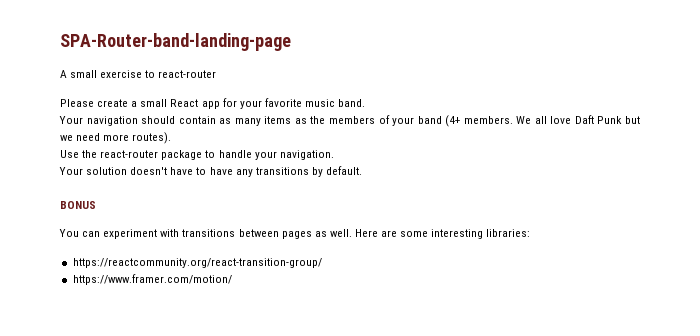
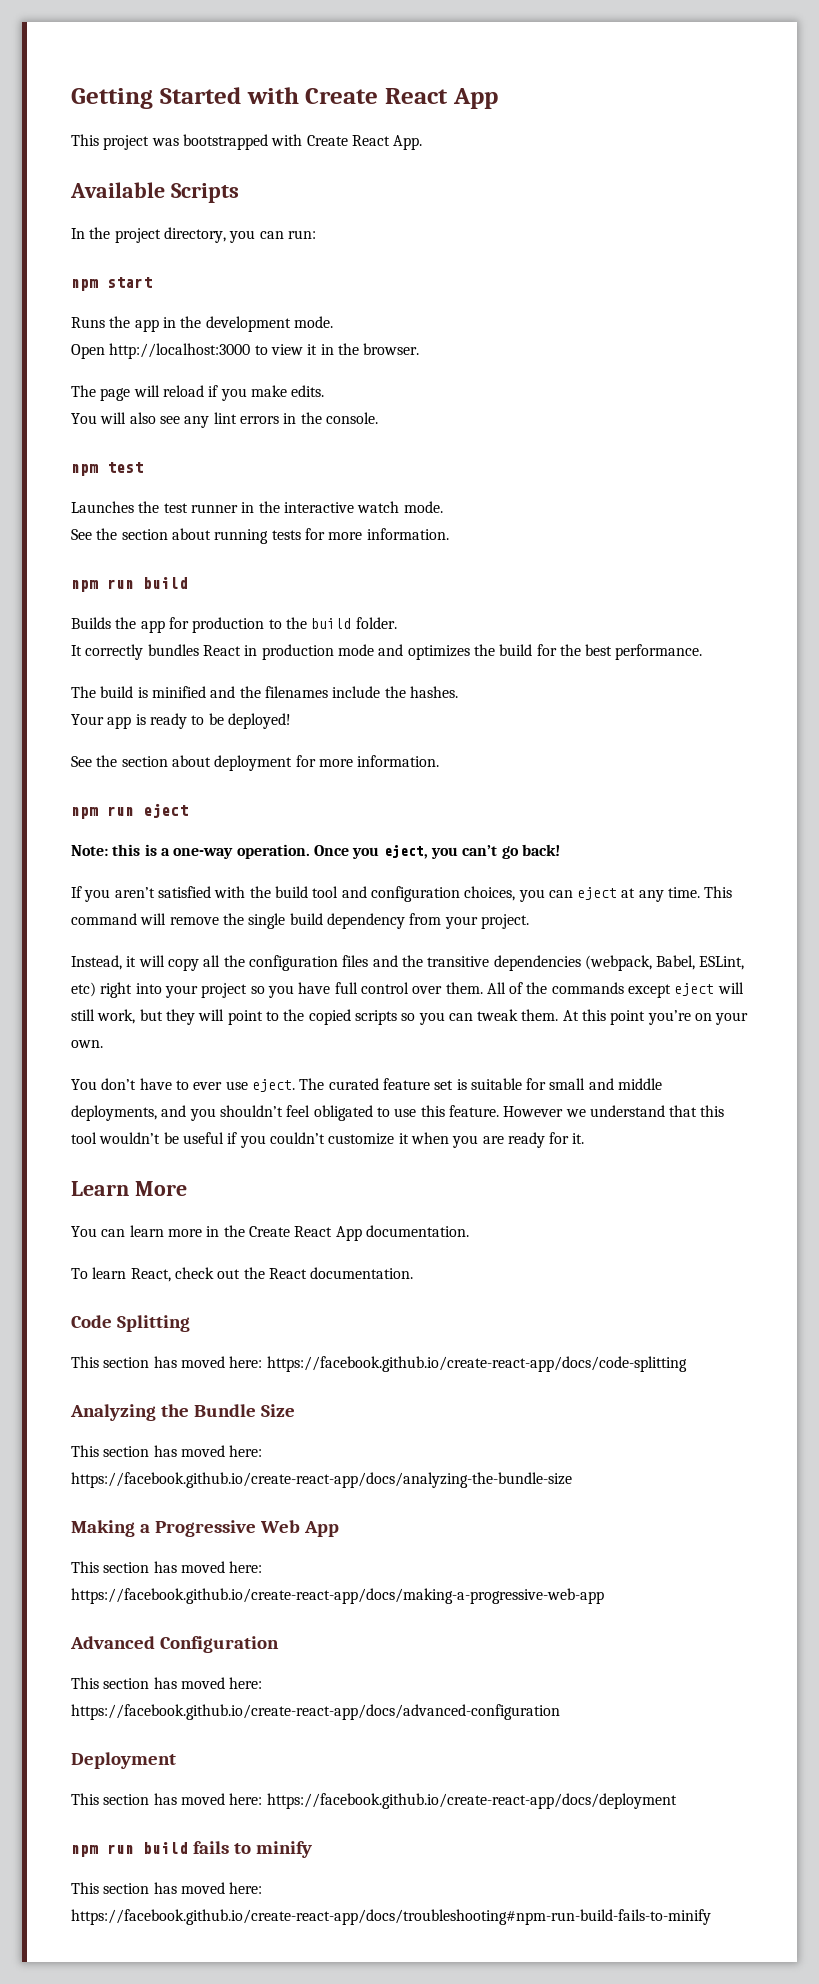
[60,33,291,51] [60,70,217,78] [60,98,366,109] [59,115,640,127] [60,132,172,144] [60,150,334,160] [59,166,362,177] [60,201,96,209] [59,229,531,239] [72,258,322,268] [72,274,232,285] SPA-Router-band-landing-page // A small exercise to react-router // Please create a small React app for your favorite music band. // Your navigation should contain as many items as the members of your band (4+ members. We all love Daft Punk but we need more routes). // Use the react-router package to handle your navigation. // Your solution doesn't have to have any transitions by default. // BONUS // You can experiment with transitions between pages as well. Here are some interesting libraries: // https://reactcommunity.org/react-transition-group/ // https://www.framer.com/motion/ -> [71,87,498,109] [71,134,423,150] [70,182,239,203] [71,227,316,243] [71,277,152,291] [71,316,333,332] [71,343,420,359] [71,385,325,401] [71,412,378,428] [71,462,143,476] [71,501,443,513] [71,528,449,544] [71,577,188,592] [71,617,397,633] [71,644,703,660] [71,686,458,698] [71,713,291,729] [71,755,440,771] [71,803,188,819] [71,844,560,859] [71,886,733,902] [71,913,529,929] [71,955,745,971] [71,982,744,998] [71,1009,749,1025] [71,1040,103,1048] [71,1078,663,1092] [71,1105,725,1121] [71,1132,585,1148] [71,1181,187,1196] [71,1225,469,1241] [71,1267,414,1282] [71,1315,190,1332] [71,1356,687,1372] [70,1404,295,1421] [71,1445,263,1457] [71,1472,572,1488] [71,1520,339,1537] [71,1561,263,1573] [71,1588,604,1604] [70,1636,279,1653] [71,1677,263,1689] [71,1704,560,1720] [71,1752,176,1769] [71,1793,677,1809] [71,1841,312,1858] [71,1882,263,1894] [71,1909,711,1925] Getting Started with Create React App // This project was bootstrapped with Create React App. // Available Scripts // In the project directory, you can run: // npm start // Runs the app in the development mode. // Open http://localhost:3000 to view it in the browser. // The page will reload if you make edits. // You will also see any lint errors in the console. // npm test // Launches the test runner in the interactive watch mode. // See the section about running tests for more information. // npm run build // Builds the app for production to the build folder. // It correctly bundles React in production mode and optimizes the build for the best performance. // The build is minified and the filenames include the hashes. // Your app is ready to be deployed! // See the section about deployment for more information. // npm run eject // Note: this is a one-way operation. Once you eject, you can’t go back! // If you aren’t satisfied with the build tool and configuration choices, you can eject at any time. This command will remove the single build dependency from your project. // Instead, it will copy all the configuration files and the transitive dependencies (webpack, Babel, ESLint, etc) right into your project so you have full control over them. All of the commands except eject will still work, but they will point to the copied scripts so you can tweak them. At this point you’re on your own. // You don’t have to ever use eject. The curated feature set is suitable for small and middle deployments, and you shouldn’t feel obligated to use this feature. However we understand that this tool wouldn’t be useful if you couldn’t customize it when you are ready for it. // Learn More // You can learn more in the Create React App documentation. // To learn React, check out the React documentation. // Code Splitting // This section has moved here: https://facebook.github.io/create-react-app/docs/code-splitting // Analyzing the Bundle Size // This section has moved here: https://facebook.github.io/create-react-app/docs/analyzing-the-bundle-size // Making a Progressive Web App // This section has moved here: https://facebook.github.io/create-react-app/docs/making-a-progressive-web-app // Advanced Configuration // This section has moved here: https://facebook.github.io/create-react-app/docs/advanced-configuration // Deployment // This section has moved here: https://facebook.github.io/create-react-app/docs/deployment // npm run build fails to minify // This section has moved here: https://facebook.github.io/create-react-app/docs/troubleshooting#npm-run-build-fails-to-minify

